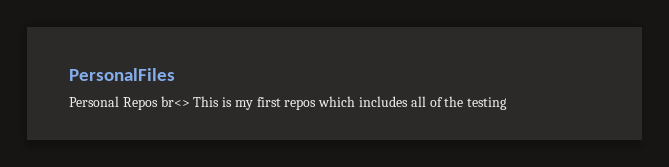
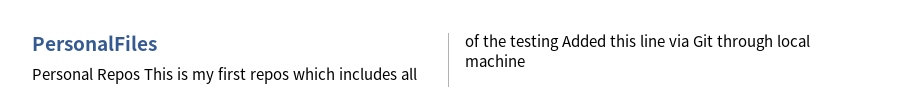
[160,96,190,107] br<> -> (141, 76) none
(508, 103) none -> [562,34,811,51] [465,54,525,67] Added this line via Git through local machine

